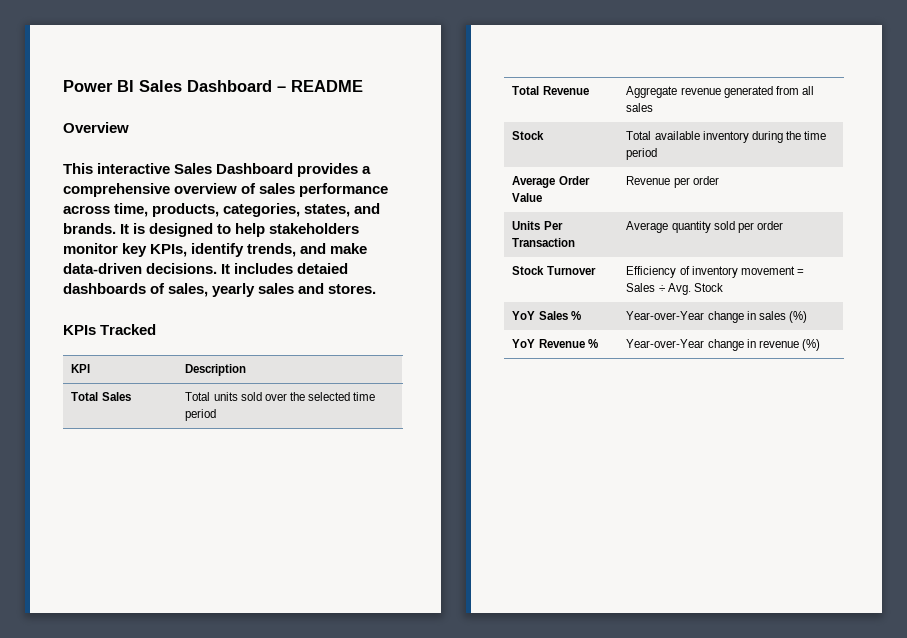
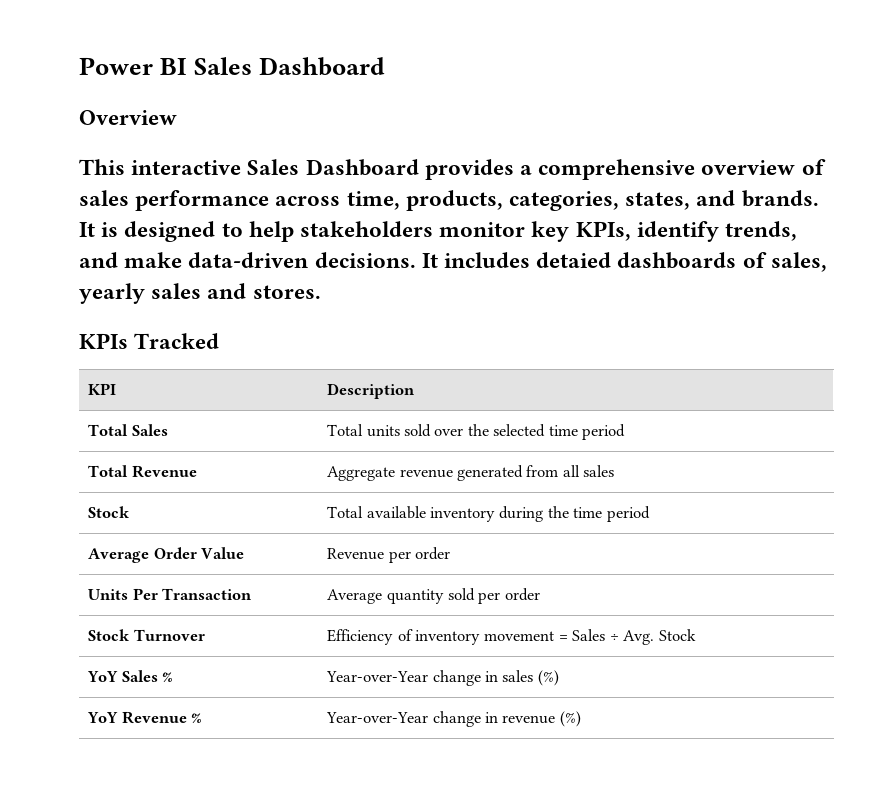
[277,80,363,92] – README -> (386, 66) none

